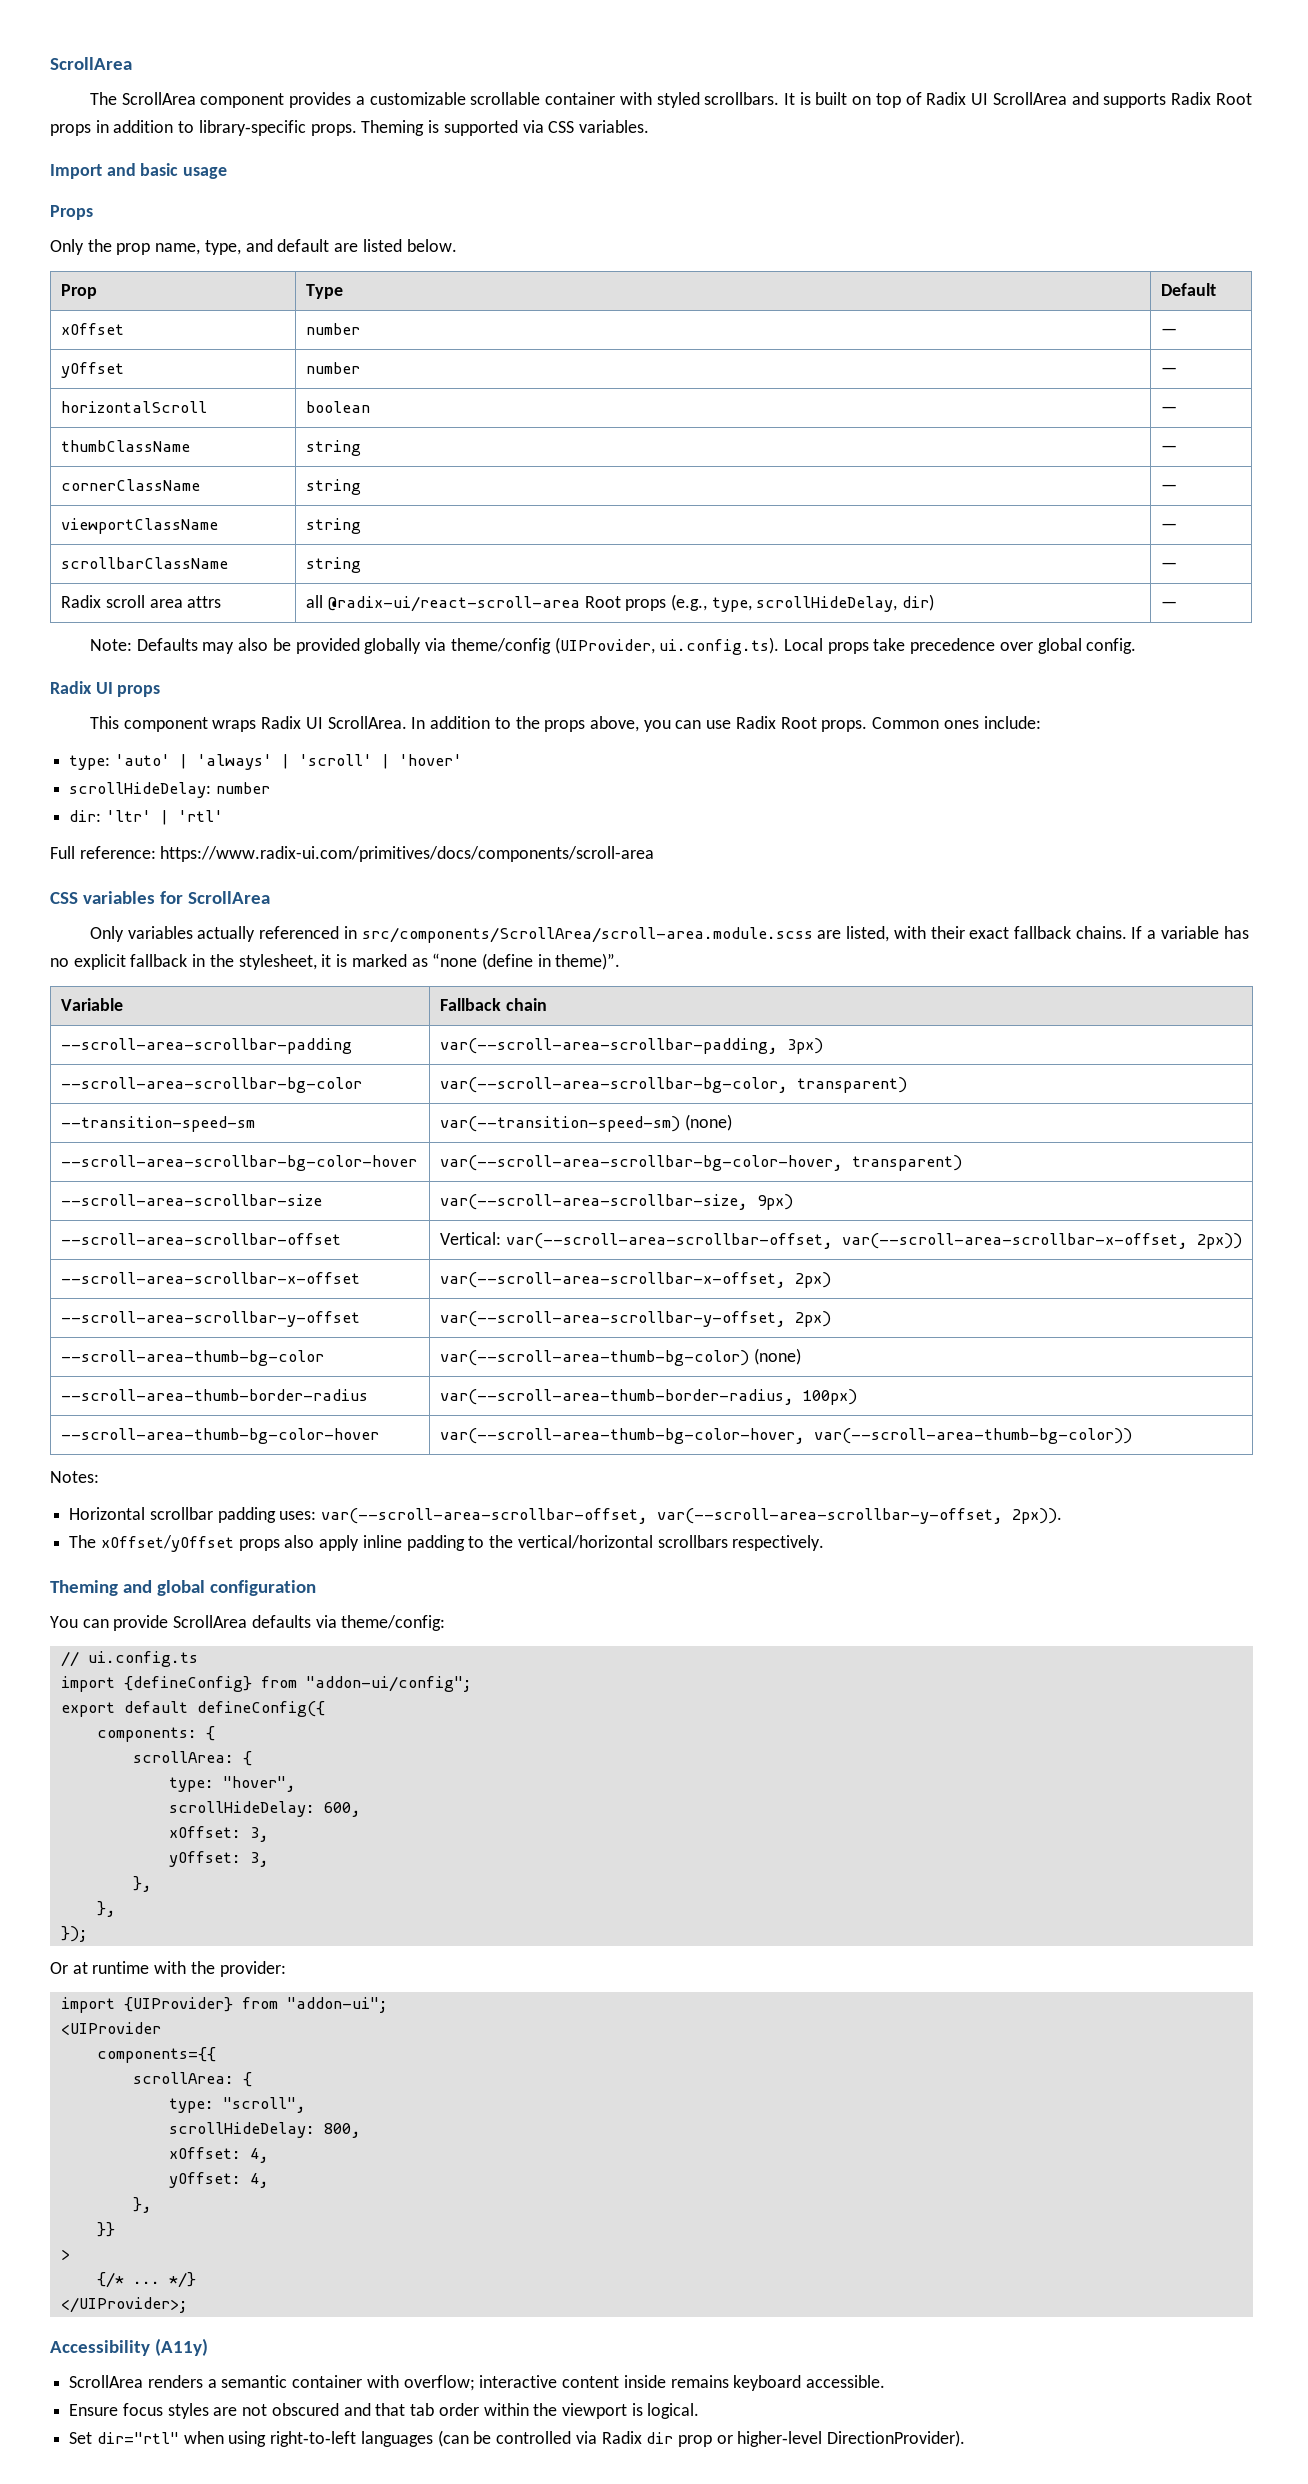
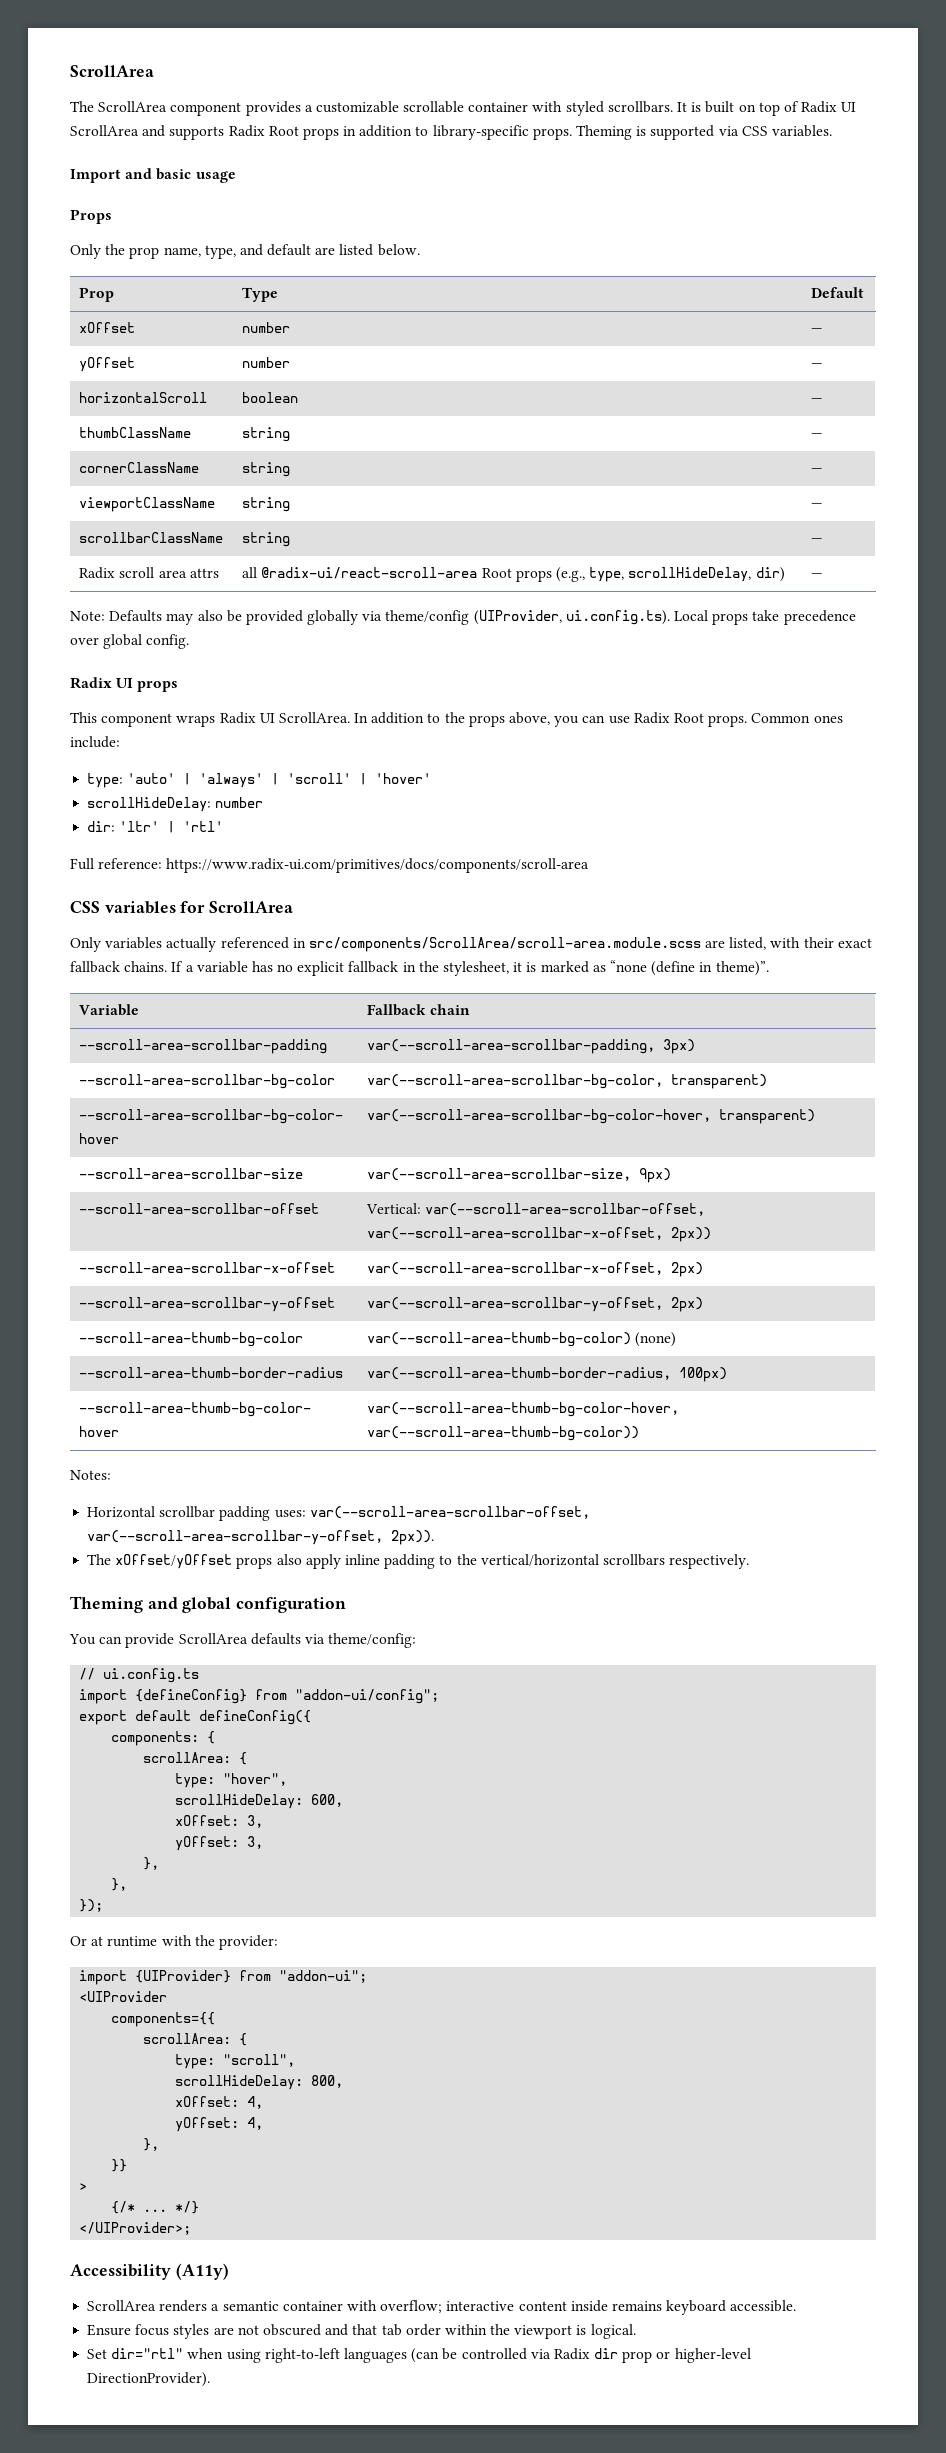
[61,1116,256,1132] [440,1114,732,1132] // --transition-speed-sm | var(--transition-speed-sm) (none) -> (768, 1081) none

